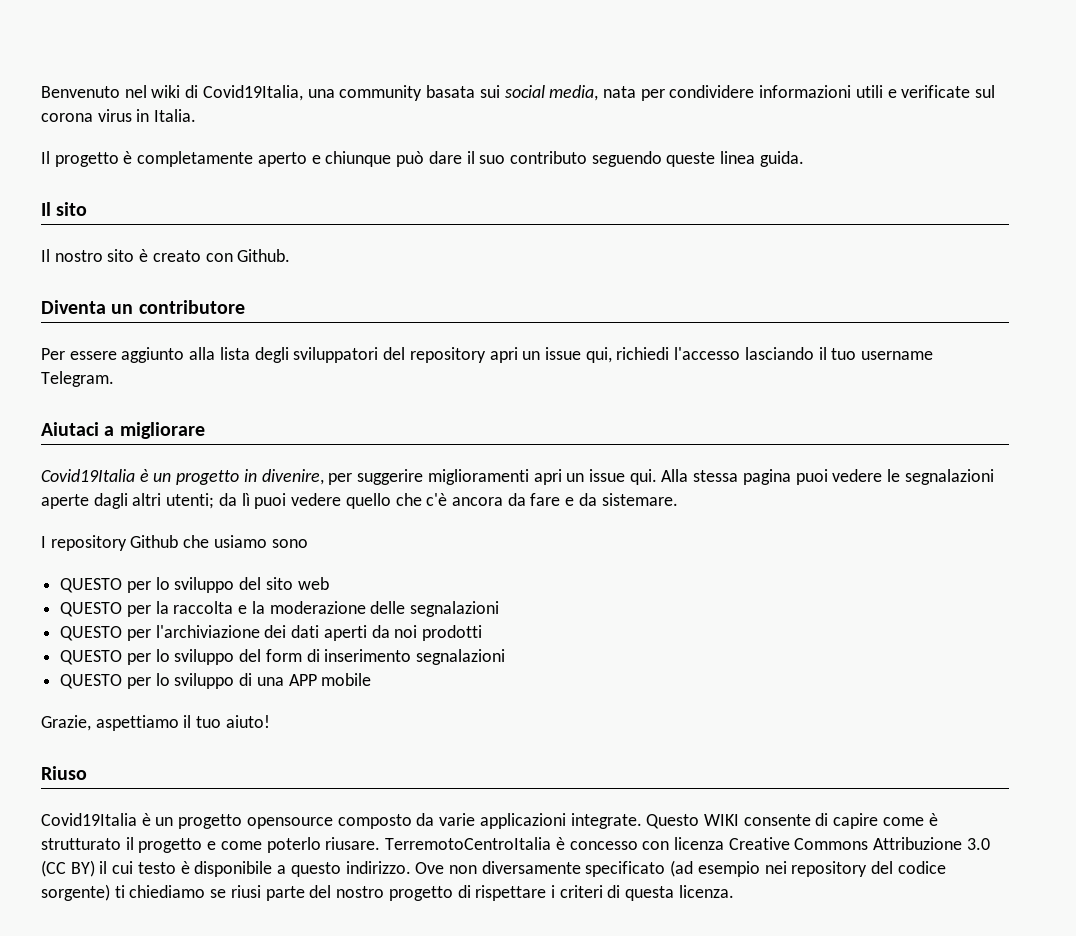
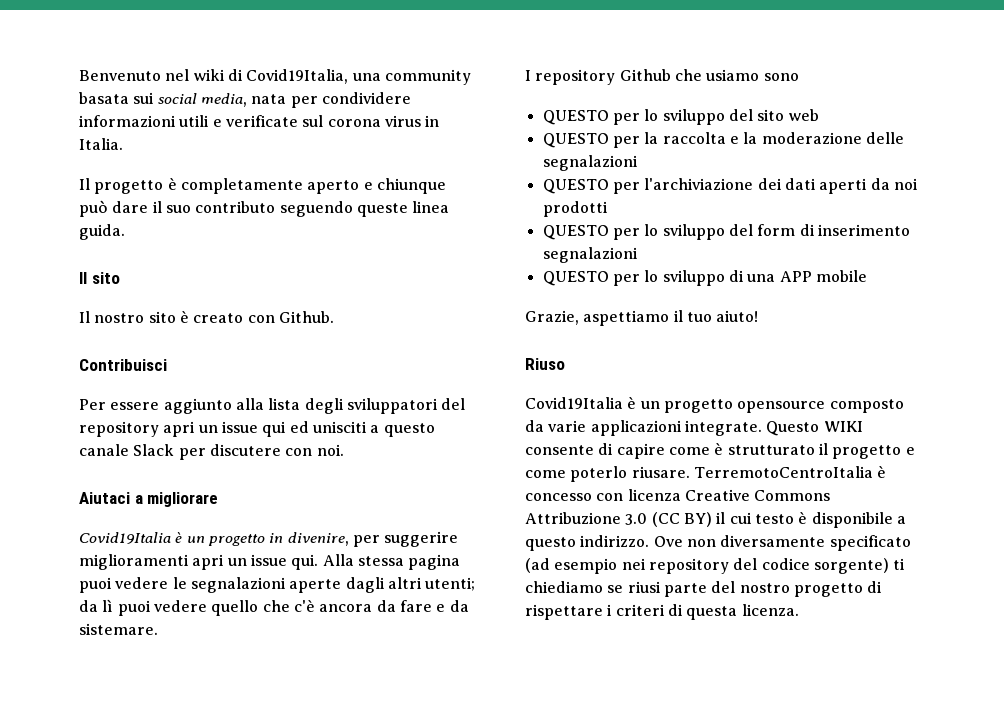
[41,300,245,314] Diventa un contributore -> [79,359,167,371] Contribuisci
[585,347,934,363] [41,371,114,387] qui, richiedi l'accesso lasciando il tuo username Telegram. -> [262,421,435,437] [79,444,344,460] qui ed unisciti a questo canale Slack per discutere con noi.

